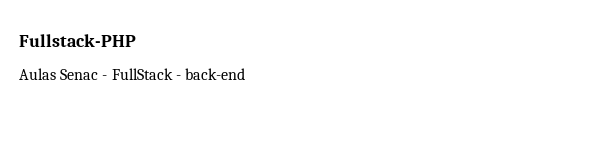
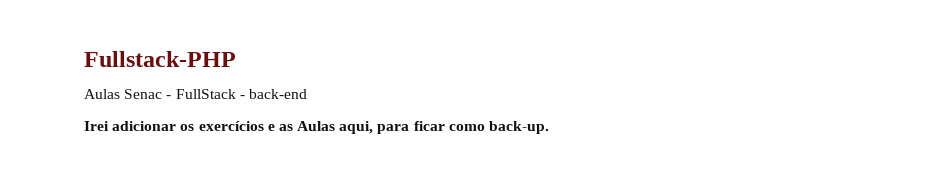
(245, 74) none -> [84,121,550,134] // Irei adicionar os exercícios e as Aulas aqui, para ficar como back-up.

